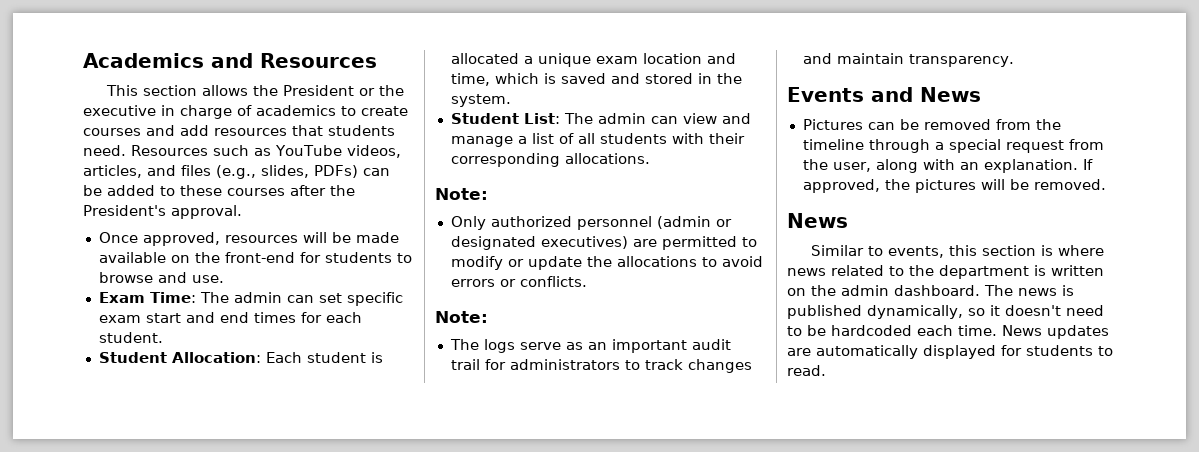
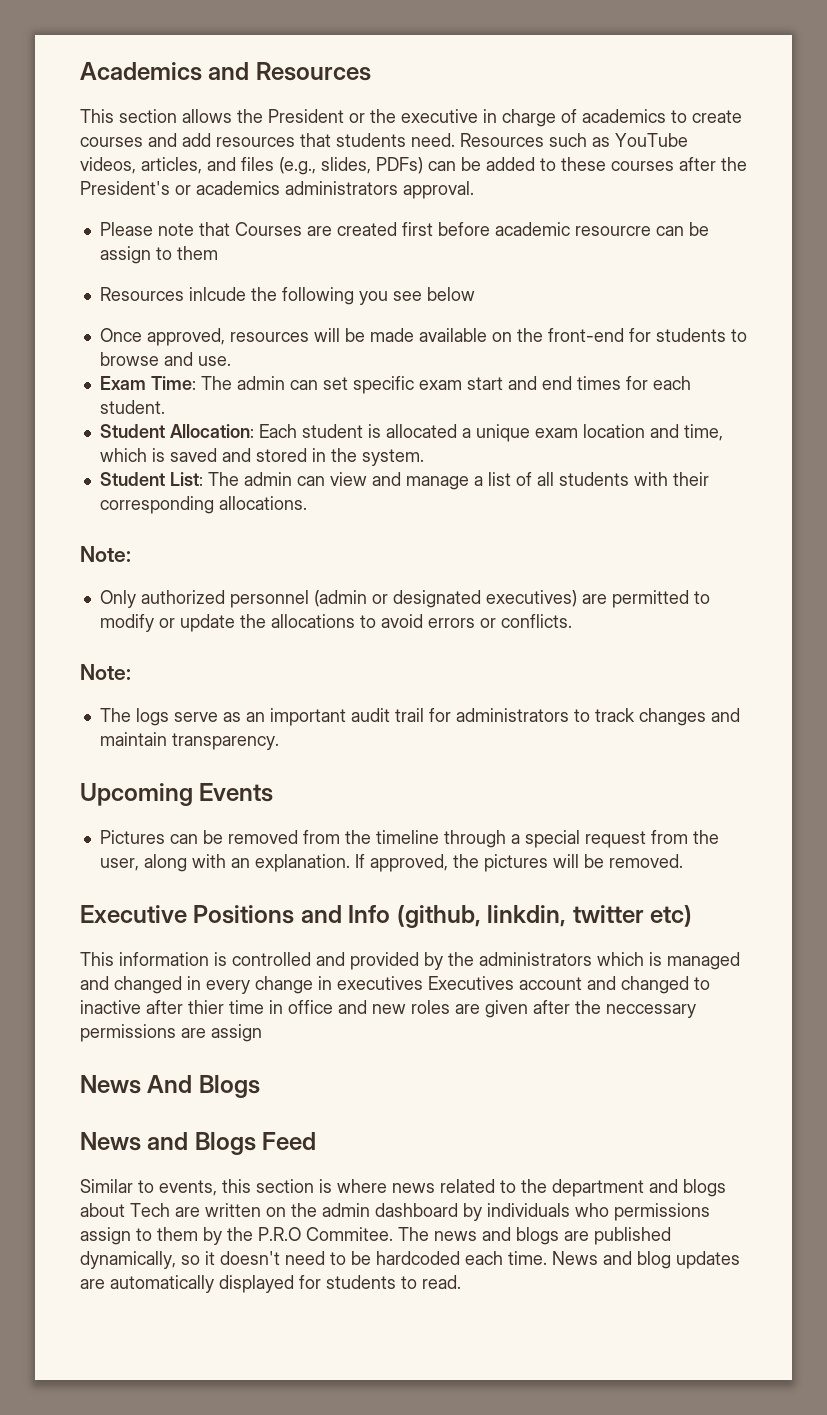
[171,205,242,219] approval. -> [175,181,474,199] [99,222,709,236] [99,246,218,264] [99,287,475,305] or academics administrators approval. // Please note that Courses are created first before academic resourcre can be assign to them // Resources inlcude the following you see below
(1014, 60) none -> [80,783,193,806] Upcoming
[871,87,981,102] and News -> (274, 792) none
[787,213,848,228] News -> [80,905,693,928] [80,952,740,970] [80,976,710,994] [80,1000,696,1018] [80,1024,262,1042] [80,1075,260,1098] [80,1132,317,1155] Executive Positions and Info (github, linkdin, twitter etc) // This information is controlled and provided by the administrators which is managed and changed in every change in executives Executives account and changed to inactive after thier time in office and new roles are given after the neccessary permissions are assign // News And Blogs // News and Blogs Feed
[1034,265,1104,276] [787,285,1074,296] is written on the admin dashboard. The news is -> [649,1179,726,1197] [80,1203,710,1221] [80,1227,589,1245] and blogs about Tech are written on the admin dashboard by individuals who permissions assign to them by the P.R.O Commitee. The news and blogs are
(1042, 330) none -> [603,1251,671,1269] and blog

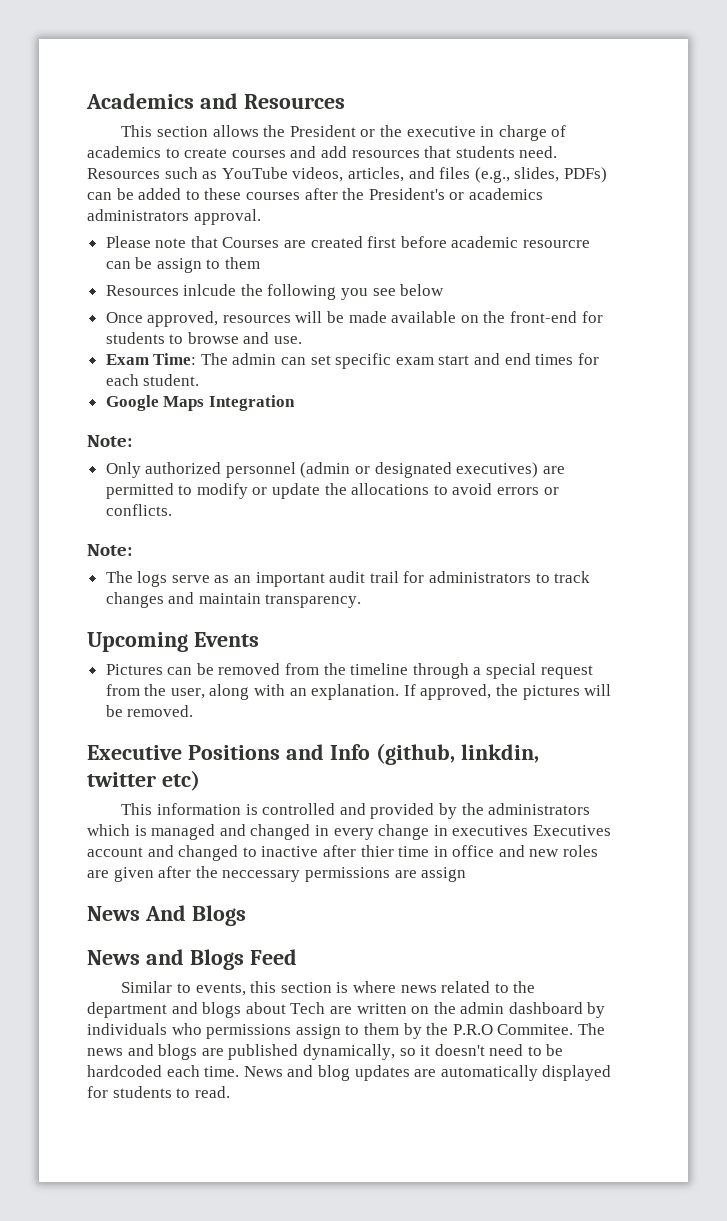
[99,424,723,442] [99,448,424,466] [99,472,709,490] [99,496,307,514] Student Allocation: Each student is allocated a unique exam location and time, which is saved and stored in the system. // Student List: The admin can view and manage a list of all students with their corresponding allocations. -> [105,395,295,411] Google Maps Integration

